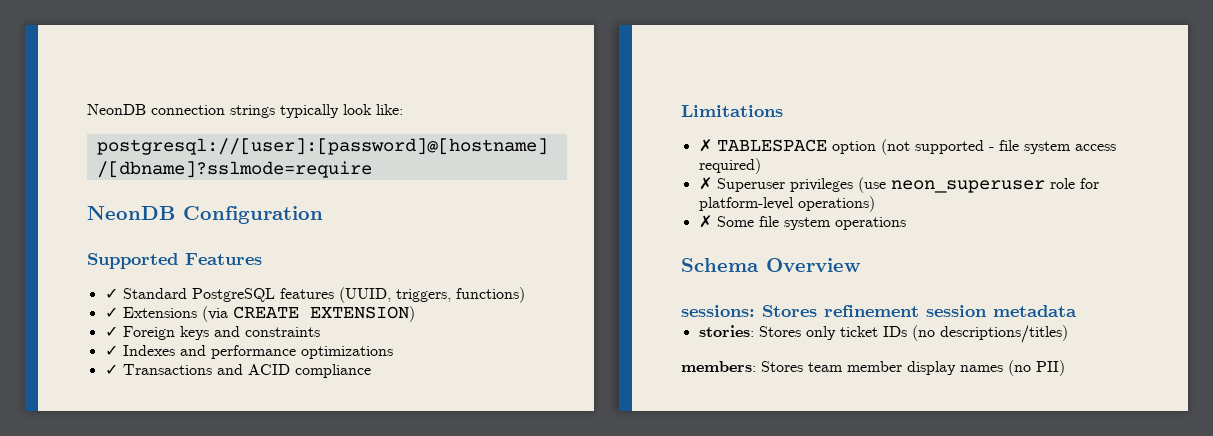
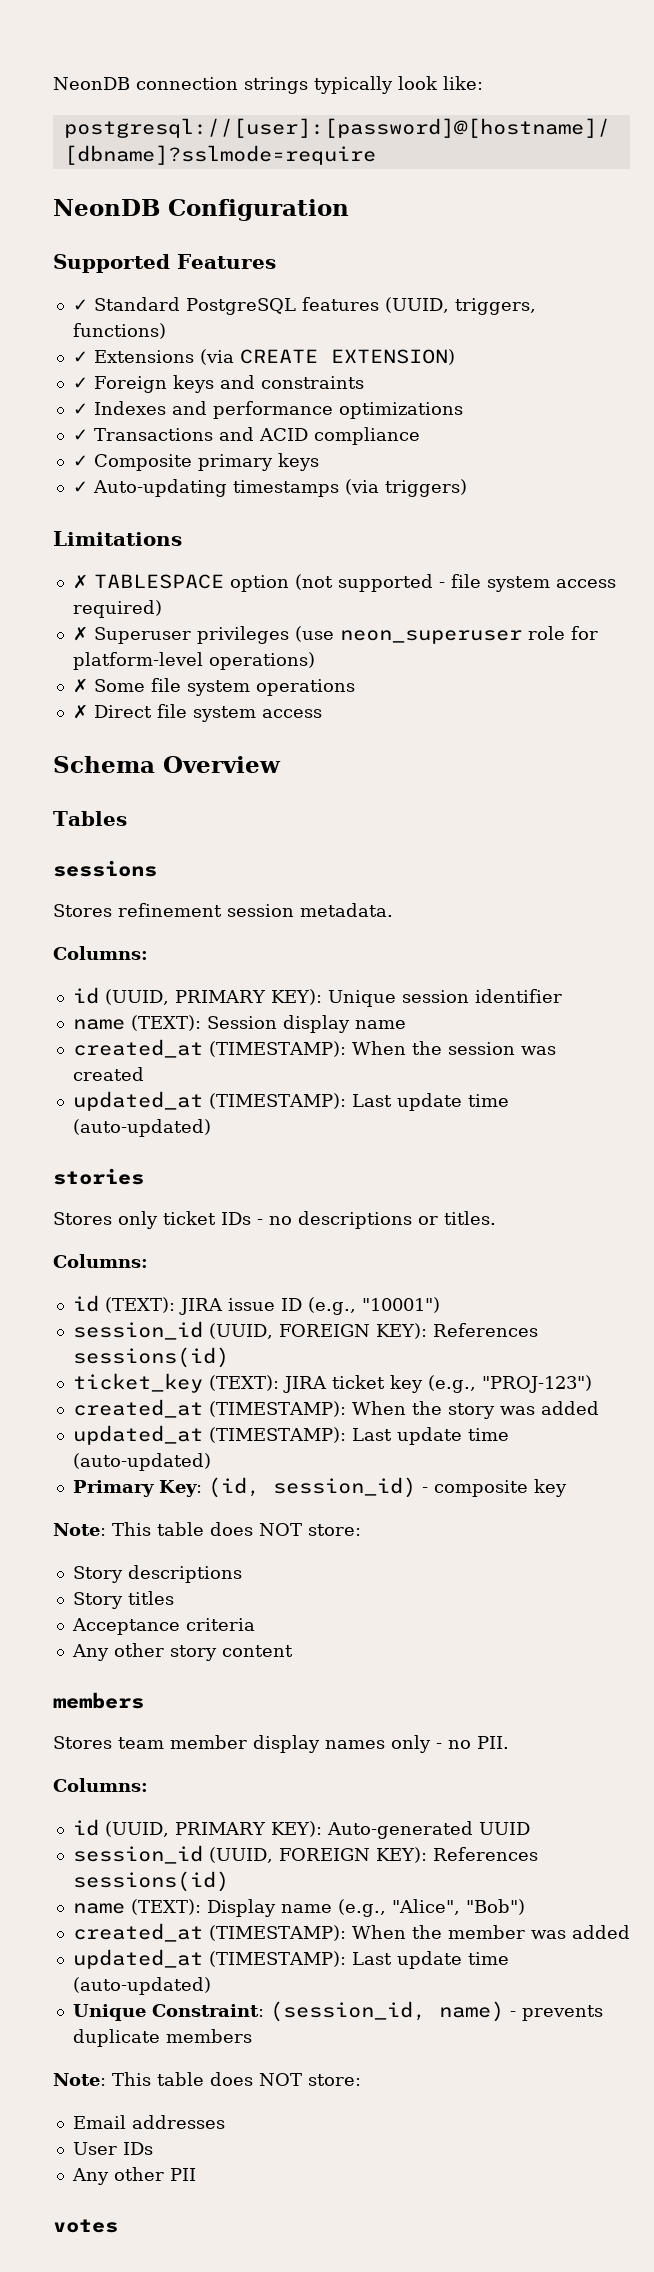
(371, 371) none -> [72,453,319,471] [72,479,467,497] // ✓ Composite primary keys // ✓ Auto-updating timestamps (via triggers)
(906, 223) none -> [72,704,322,722] // ✗ Direct file system access
[681,305,755,317] sessions: -> [53,811,127,826] [53,860,157,877] Tables // sessions //
[993,305,1077,317] [698,325,1068,343] [681,361,756,372] metadata // stories: Stores only ticket IDs (no descriptions/titles) // members: -> [300,903,393,917] [53,946,148,960] [72,987,562,1007] [72,1015,406,1033] [72,1039,556,1058] [72,1067,144,1081] [72,1091,509,1111] [72,1119,211,1137] [53,1168,144,1185] [53,1211,496,1229] [53,1254,148,1268] [72,1295,440,1315] [72,1321,538,1340] [72,1347,229,1368] [72,1373,592,1393] [72,1399,599,1419] [72,1425,509,1445] [72,1453,211,1471] [72,1477,567,1498] [53,1522,361,1536] [72,1565,242,1583] [72,1591,174,1609] [71,1618,255,1635] [71,1643,293,1661] [53,1692,144,1709] metadata. // Columns: // id (UUID, PRIMARY KEY): Unique session identifier // name (TEXT): Session display name // created_at (TIMESTAMP): When the session was created // updated_at (TIMESTAMP): Last update time (auto-updated) // stories // Stores only ticket IDs - no descriptions or titles. // Columns: // id (TEXT): JIRA issue ID (e.g., "10001") // session_id (UUID, FOREIGN KEY): References sessions(id) // ticket_key (TEXT): JIRA ticket key (e.g., "PROJ-123") // created_at (TIMESTAMP): When the story was added // updated_at (TIMESTAMP): Last update time (auto-updated) // Primary Key: (id, session_id) - composite key // Note: This table does NOT store: // Story descriptions // Story titles // Acceptance criteria // Any other story content // members //
[1008,360,1065,376] (no PII) -> [391,1735,509,1753] [53,1778,148,1792] [72,1819,530,1839] [72,1845,538,1864] [72,1871,229,1892] [72,1899,525,1917] [72,1923,630,1942] [72,1949,509,1969] [72,1977,211,1995] [72,2001,603,2022] [72,2029,252,2047] [53,2072,361,2086] [72,2115,225,2129] [72,2142,153,2155] [71,2167,196,2185] [53,2219,118,2233] only - no PII. // Columns: // id (UUID, PRIMARY KEY): Auto-generated UUID // session_id (UUID, FOREIGN KEY): References sessions(id) // name (TEXT): Display name (e.g., "Alice", "Bob") // created_at (TIMESTAMP): When the member was added // updated_at (TIMESTAMP): Last update time (auto-updated) // Unique Constraint: (session_id, name) - prevents duplicate members // Note: This table does NOT store: // Email addresses // User IDs // Any other PII // votes

